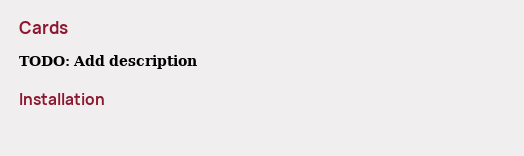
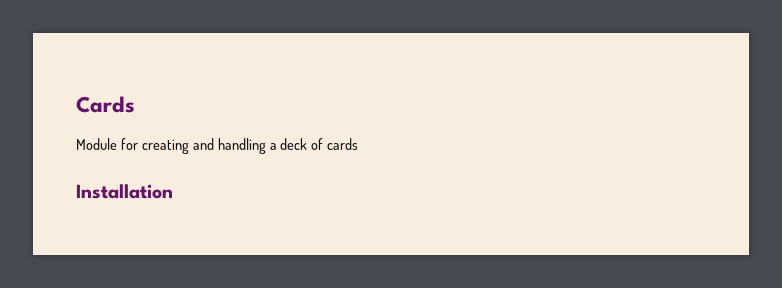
[19,55,197,69] TODO: Add description -> [76,138,359,154] Module for creating and handling a deck of cards

